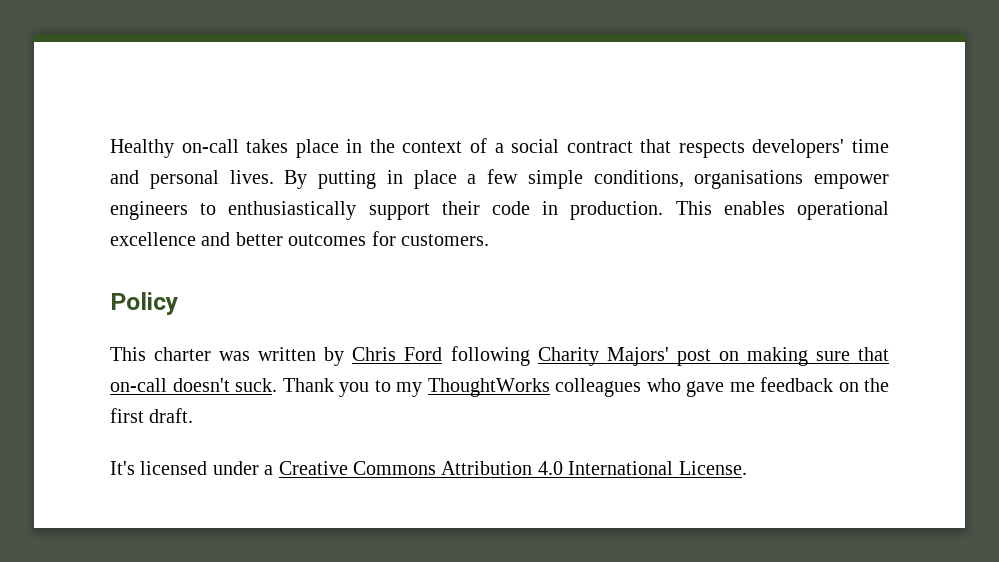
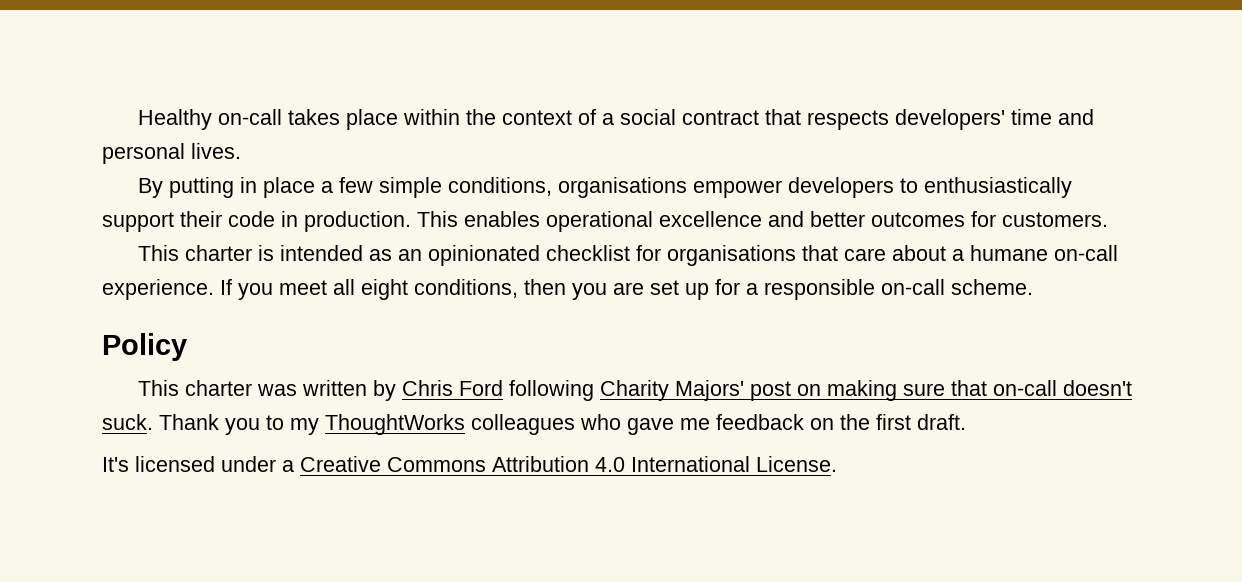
[346,139,363,153] in -> [402,109,460,125] within
(274, 177) none -> (241, 151) //
[110,201,188,220] engineers -> [787,177,894,198] developers
(489, 240) none -> [137,245,1118,266] [102,279,1033,300] // This charter is intended as an opinionated checklist for organisations that care about a humane on-call experience. If you meet all eight conditions, then you are set up for a responsible on-call scheme.

